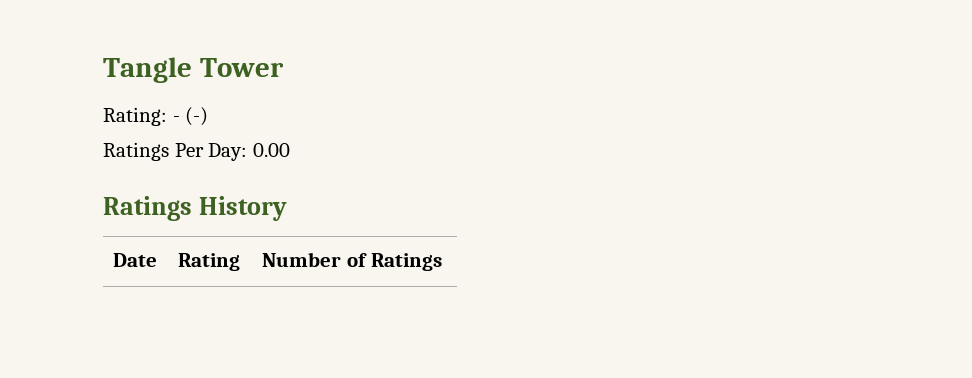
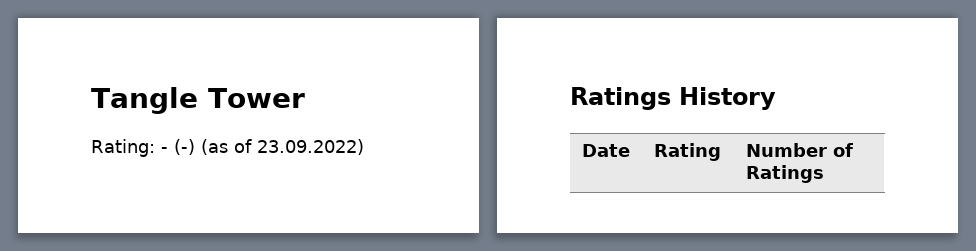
[103,142,290,161] // Ratings Per Day: 0.00 -> [201,139,364,155] (as of 23.09.2022)

